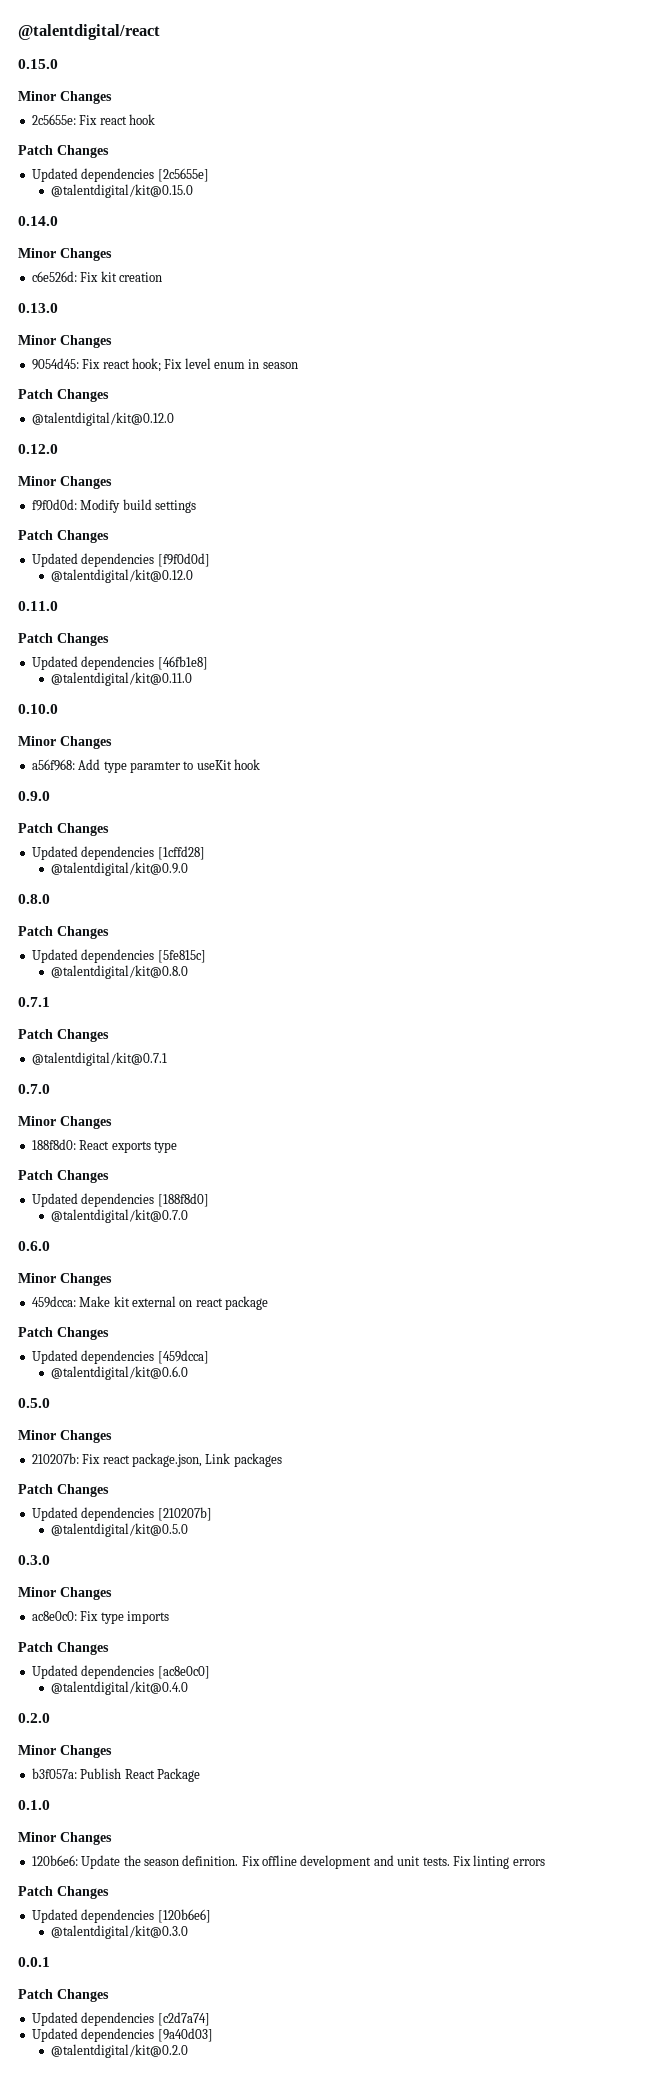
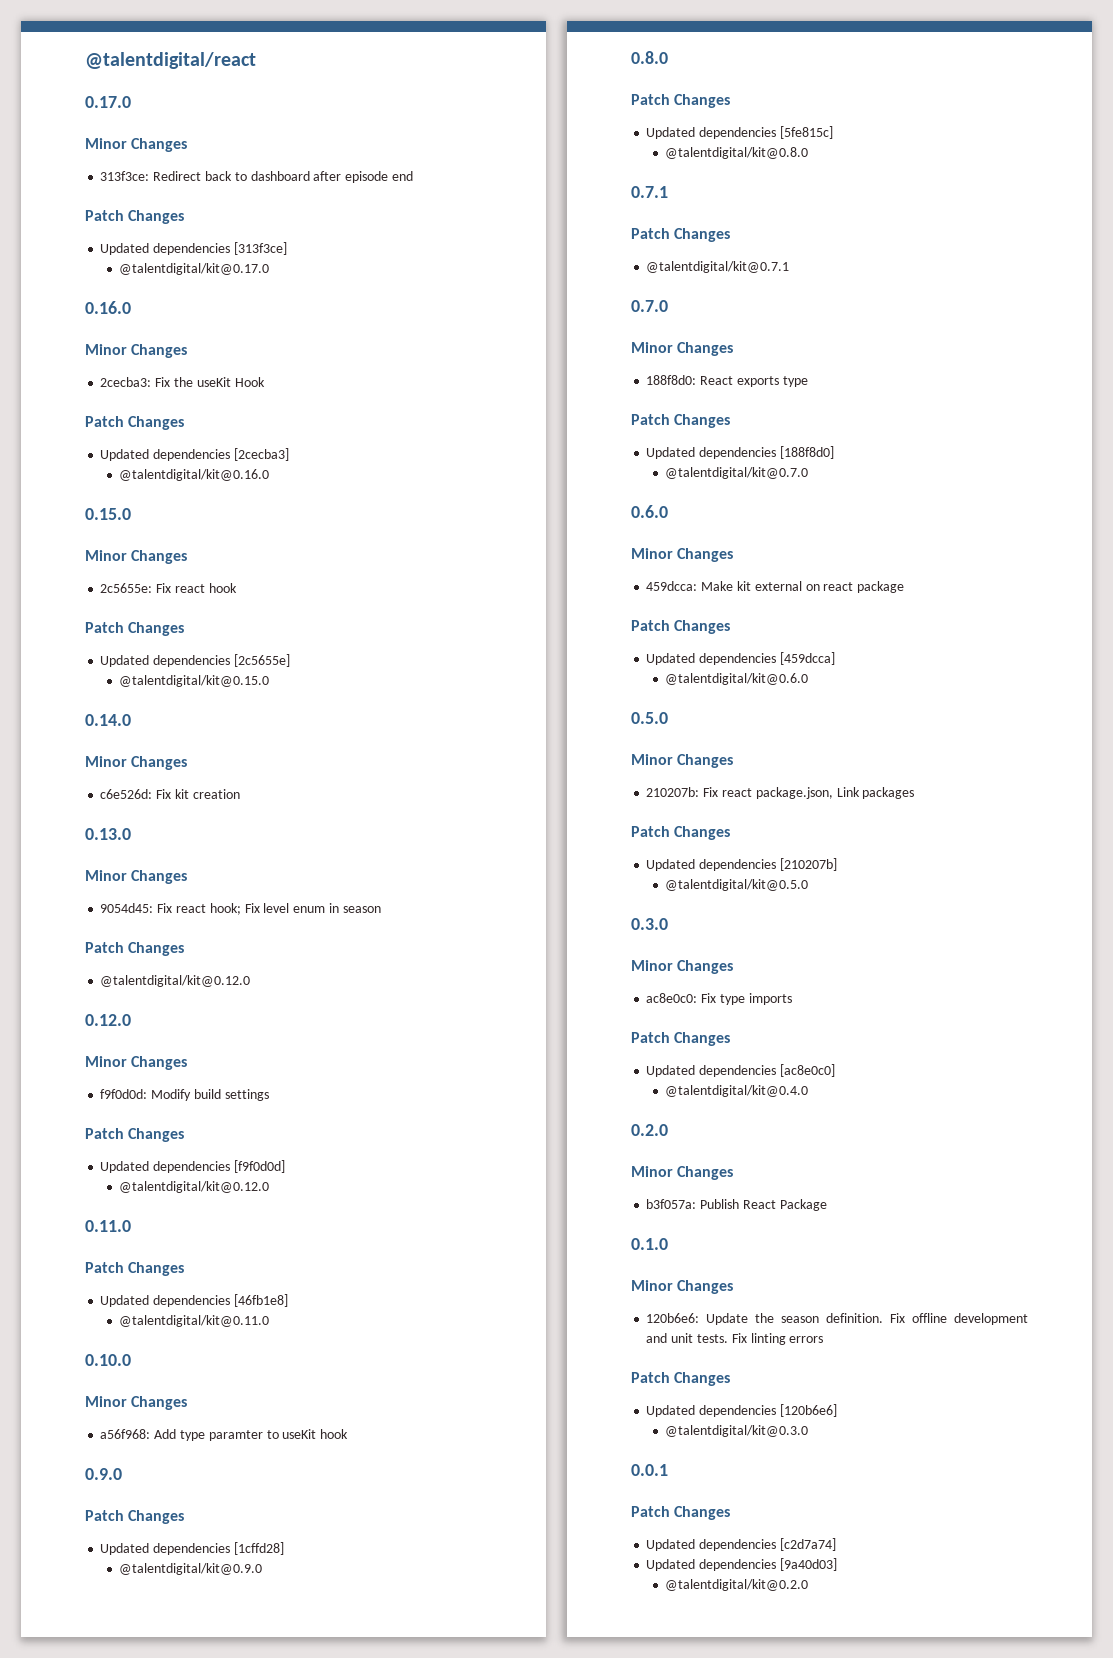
(160, 32) none -> [85,96,131,108] [85,138,188,152] [100,171,413,183] [85,210,185,224] [100,242,287,255] [119,263,270,275] [85,301,131,314] [85,344,188,358] [100,377,265,387] [85,416,185,430] [100,448,289,461] [119,469,270,481] // 0.17.0 // Minor Changes // 313f3ce: Redirect back to dashboard after episode end // Patch Changes // Updated dependencies [313f3ce] // @talentdigital/kit@0.17.0 // 0.16.0 // Minor Changes // 2cecba3: Fix the useKit Hook // Patch Changes // Updated dependencies [2cecba3] // @talentdigital/kit@0.16.0

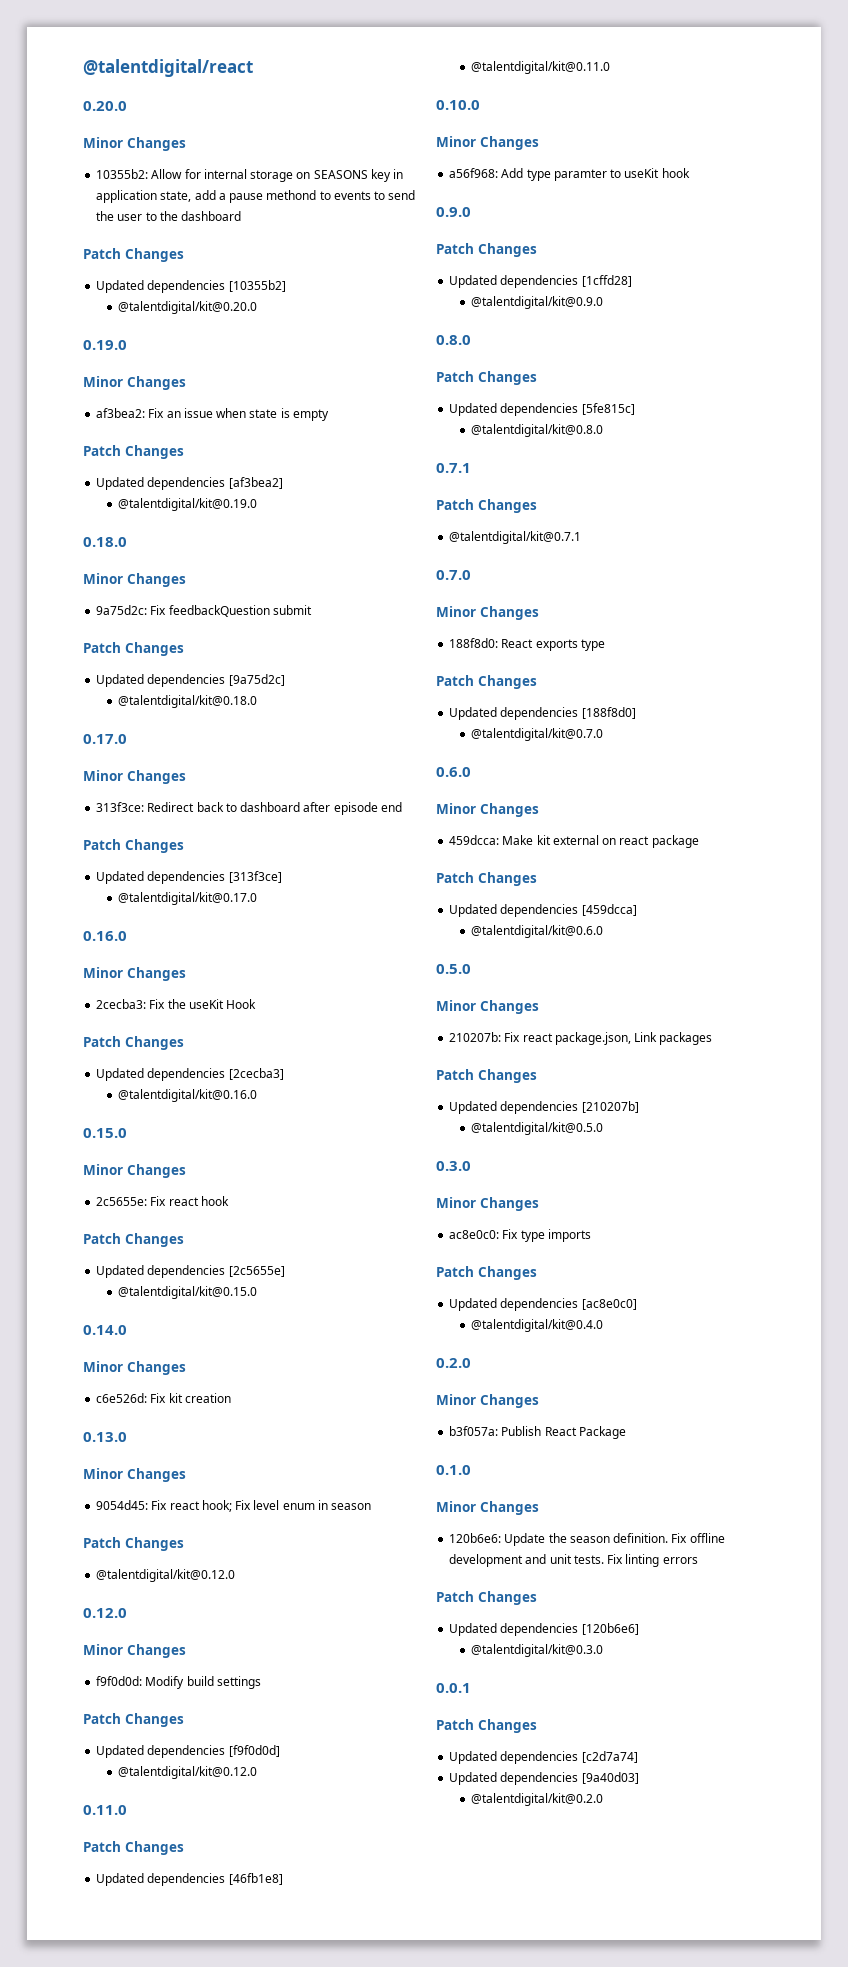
(256, 60) none -> [83,101,127,111] [83,137,186,151] [96,169,404,182] [96,190,416,203] [96,211,242,221] [83,248,184,262] [96,280,286,293] [118,301,258,314] [83,340,127,350] [83,376,186,390] [96,408,329,421] [83,445,184,459] [96,477,283,490] [118,498,258,511] [83,537,127,547] [83,573,186,587] [96,605,312,617] [83,642,184,656] [96,674,285,687] [118,695,258,708] // 0.20.0 // Minor Changes // 10355b2: Allow for internal storage on SEASONS key in application state, add a pause methond to events to send the user to the dashboard // Patch Changes // Updated dependencies [10355b2] // @talentdigital/kit@0.20.0 // 0.19.0 // Minor Changes // af3bea2: Fix an issue when state is empty // Patch Changes // Updated dependencies [af3bea2] // @talentdigital/kit@0.19.0 // 0.18.0 // Minor Changes // 9a75d2c: Fix feedbackQuestion submit // Patch Changes // Updated dependencies [9a75d2c] // @talentdigital/kit@0.18.0

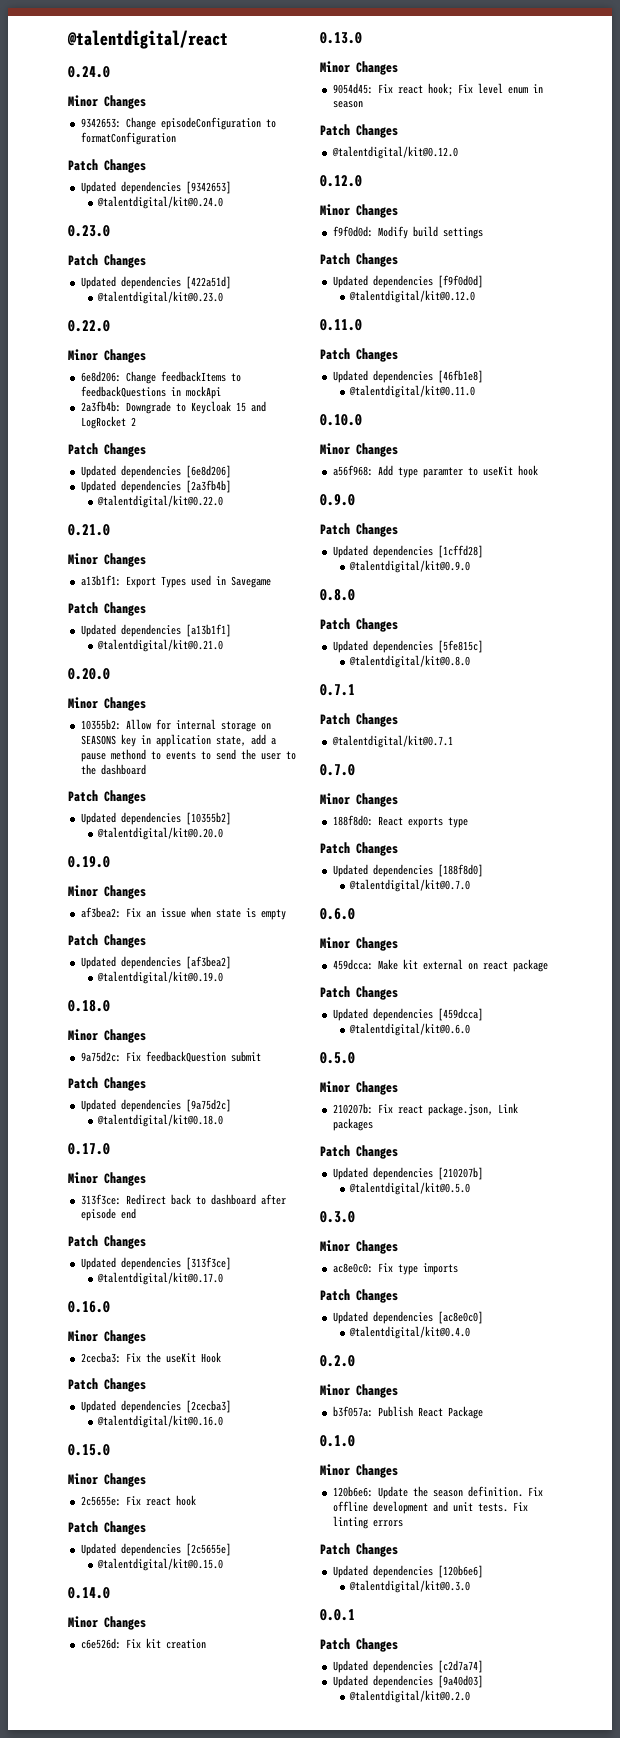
(253, 68) none -> [68,66,110,78] [68,95,146,109] [80,117,276,130] [80,132,176,145] [68,159,146,173] [80,181,231,194] [97,196,224,209] [68,225,110,237] [68,254,146,268] [80,276,231,289] [97,291,224,304] [68,320,110,332] [68,349,146,363] [80,371,241,384] [80,386,221,399] [80,401,266,414] [80,416,136,429] [68,443,146,457] [80,465,231,478] [80,480,231,493] [97,495,224,508] [68,524,110,536] [68,553,146,567] [80,575,271,588] [68,602,146,616] [80,624,231,637] [97,639,224,652] // 0.24.0 // Minor Changes // 9342653: Change episodeConfiguration to formatConfiguration // Patch Changes // Updated dependencies [9342653] // @talentdigital/kit@0.24.0 // 0.23.0 // Patch Changes // Updated dependencies [422a51d] // @talentdigital/kit@0.23.0 // 0.22.0 // Minor Changes // 6e8d206: Change feedbackItems to feedbackQuestions in mockApi // 2a3fb4b: Downgrade to Keycloak 15 and LogRocket 2 // Patch Changes // Updated dependencies [6e8d206] // Updated dependencies [2a3fb4b] // @talentdigital/kit@0.22.0 // 0.21.0 // Minor Changes // a13b1f1: Export Types used in Savegame // Patch Changes // Updated dependencies [a13b1f1] // @talentdigital/kit@0.21.0

